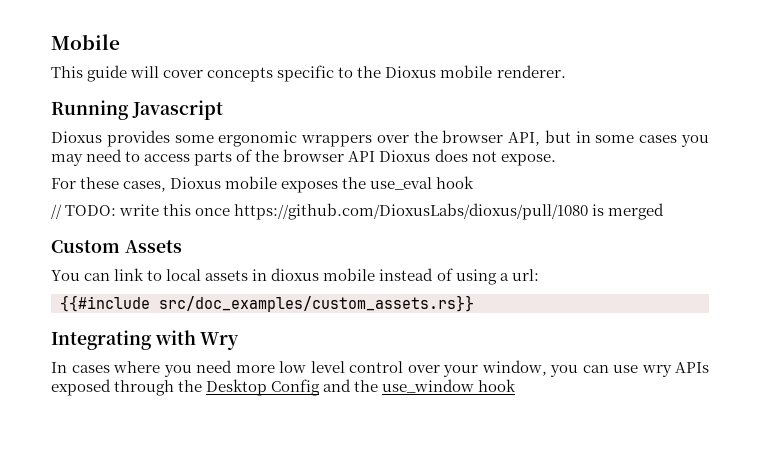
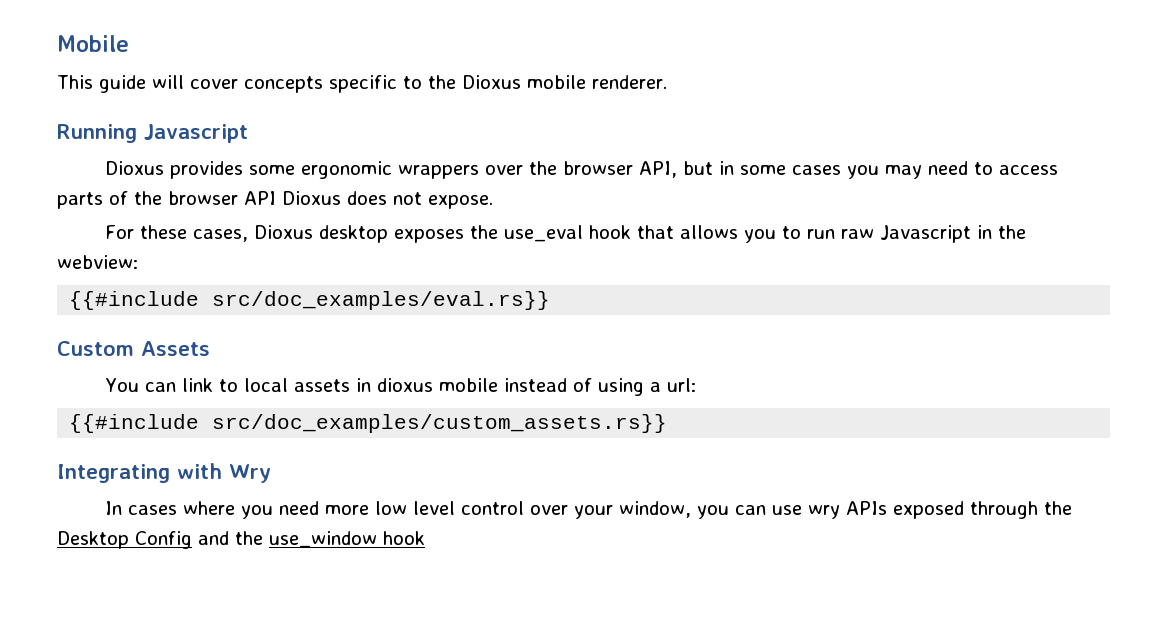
[225,176,278,189] mobile -> [319,225,389,243] desktop
[51,203,665,220] // // TODO: write this once https://github.com/DioxusLabs/dioxus/pull/1080 is merged -> [637,225,1027,243] [57,255,138,269] [69,291,551,310] that allows you to run raw Javascript in the webview: // {{#include src/doc_examples/eval.rs}}

